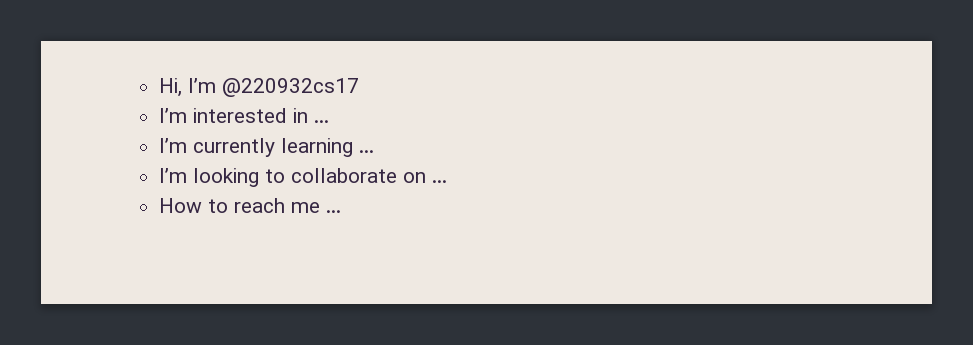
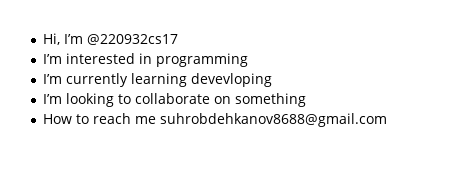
[314,120,330,123] ... -> [156,53,249,67] programming
[359,150,375,153] ... -> [191,73,273,87] devevloping
[432,180,448,183] ... -> [235,93,307,107] something
[326,210,342,213] ... -> [160,113,388,127] suhrobdehkanov8688@gmail.com

